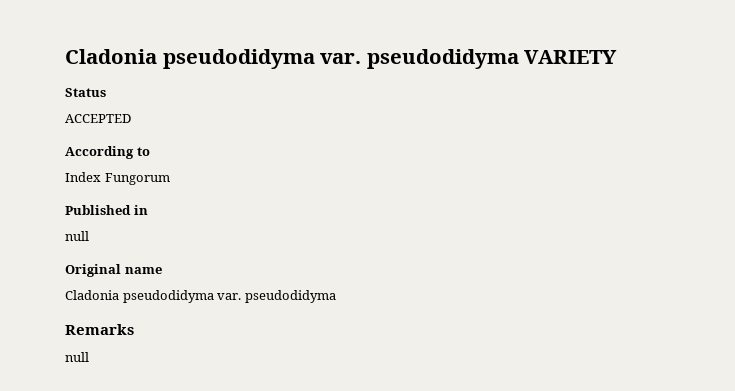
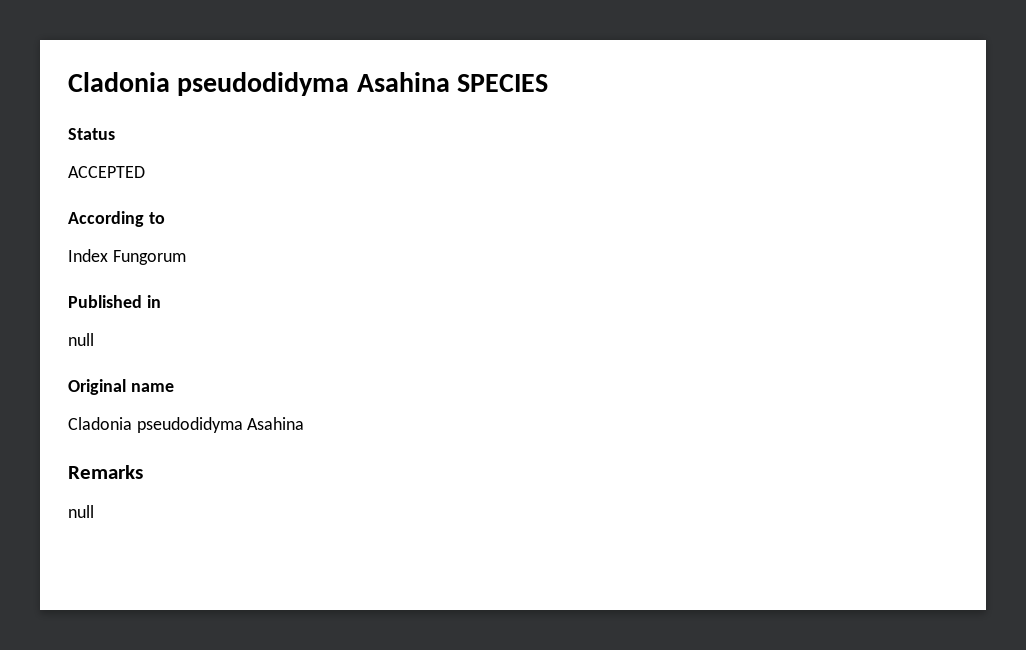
[65,49,618,69] Cladonia pseudodidyma var. pseudodidyma VARIETY -> [68,72,549,96] Cladonia pseudodidyma Asahina SPECIES
[217,290,336,303] var. pseudodidyma -> [247,417,305,430] Asahina

